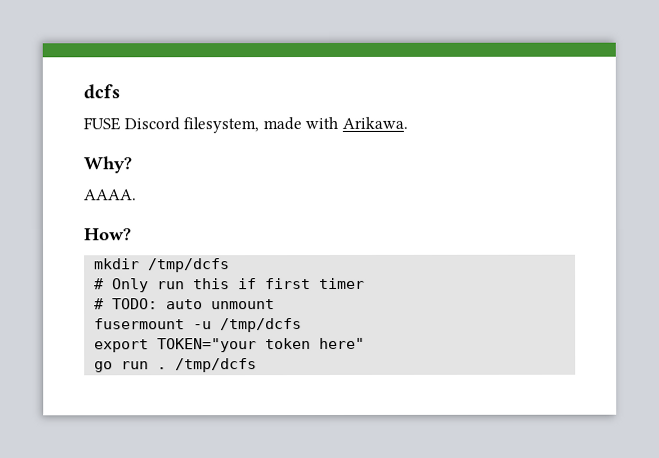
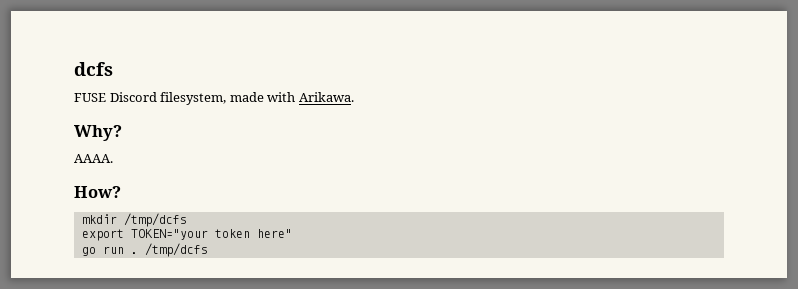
[94,277,366,293] [94,298,276,310] [94,318,303,333] // # Only run this if first timer // # TODO: auto unmount // fusermount -u /tmp/dcfs -> (187, 220) none

